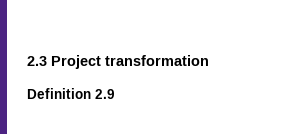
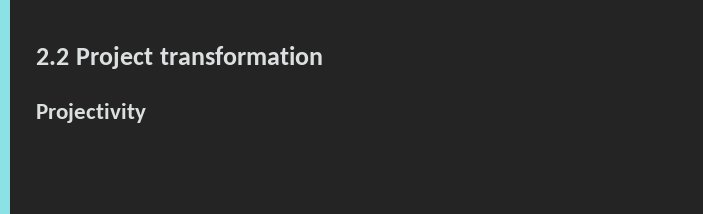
[27,56,47,66] 2.3 -> [36,48,69,65] 2.2
[27,88,115,99] Definition 2.9 -> [36,103,146,123] Projectivity

